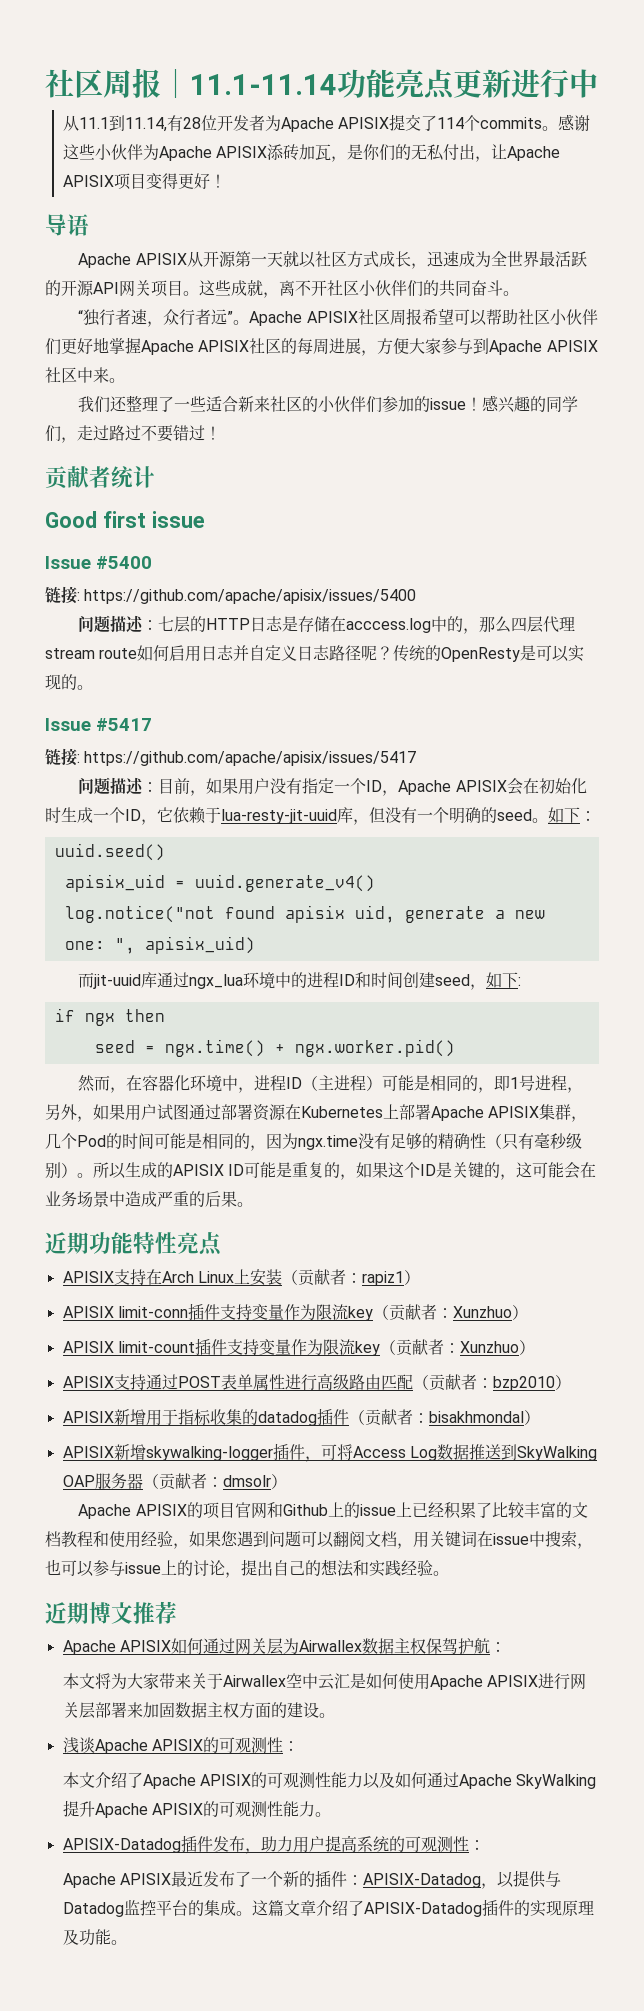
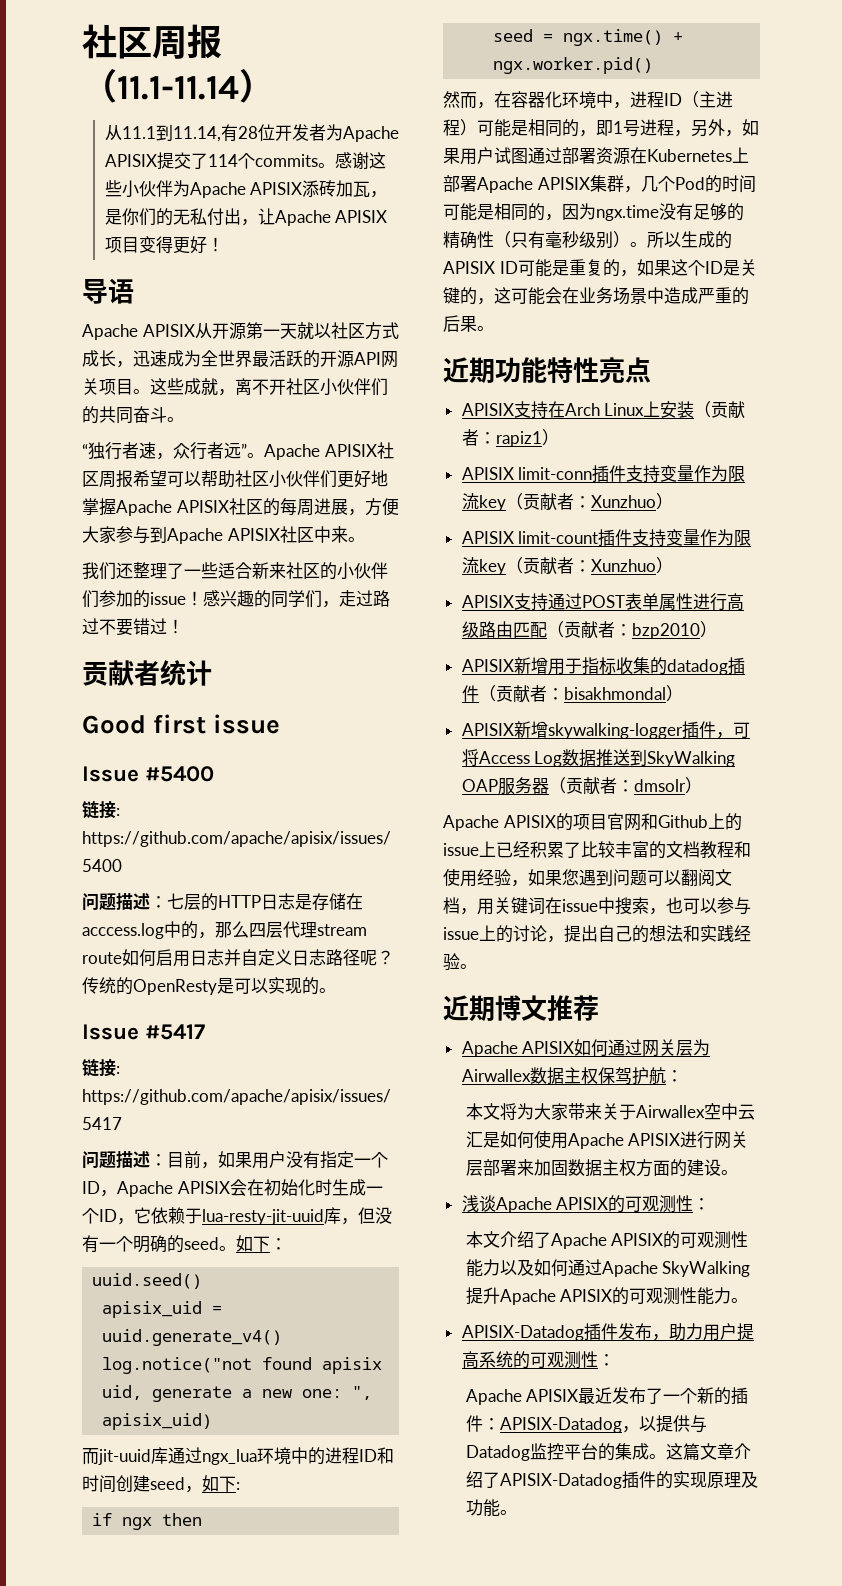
[45,68,598,100] 社区周报｜11.1-11.14功能亮点更新进行中 -> [82,24,222,59] [82,69,274,103] 社区周报（11.1-11.14）

